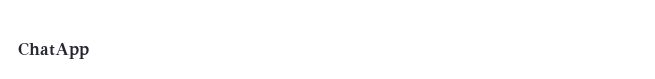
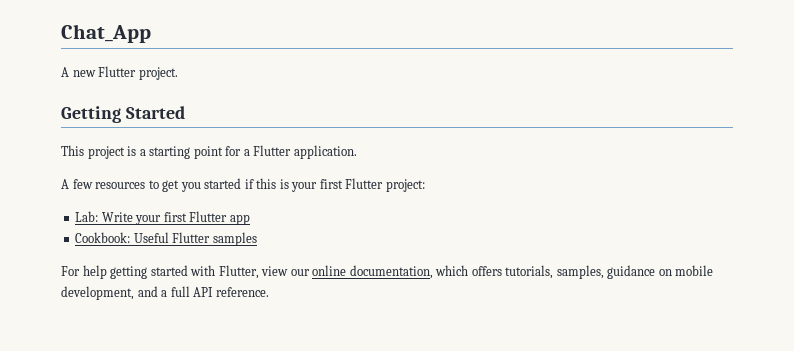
[18,42,89,59] ChatApp -> [61,24,151,43] [61,66,178,80] [61,106,185,123] [61,145,357,159] [61,178,425,192] [75,211,250,225] [75,232,257,246] [61,265,714,279] [61,286,269,300] Chat_App // A new Flutter project. // Getting Started // This project is a starting point for a Flutter application. // A few resources to get you started if this is your first Flutter project: // Lab: Write your first Flutter app // Cookbook: Useful Flutter samples // For help getting started with Flutter, view our online documentation, which offers tutorials, samples, guidance on mobile development, and a full API reference.

